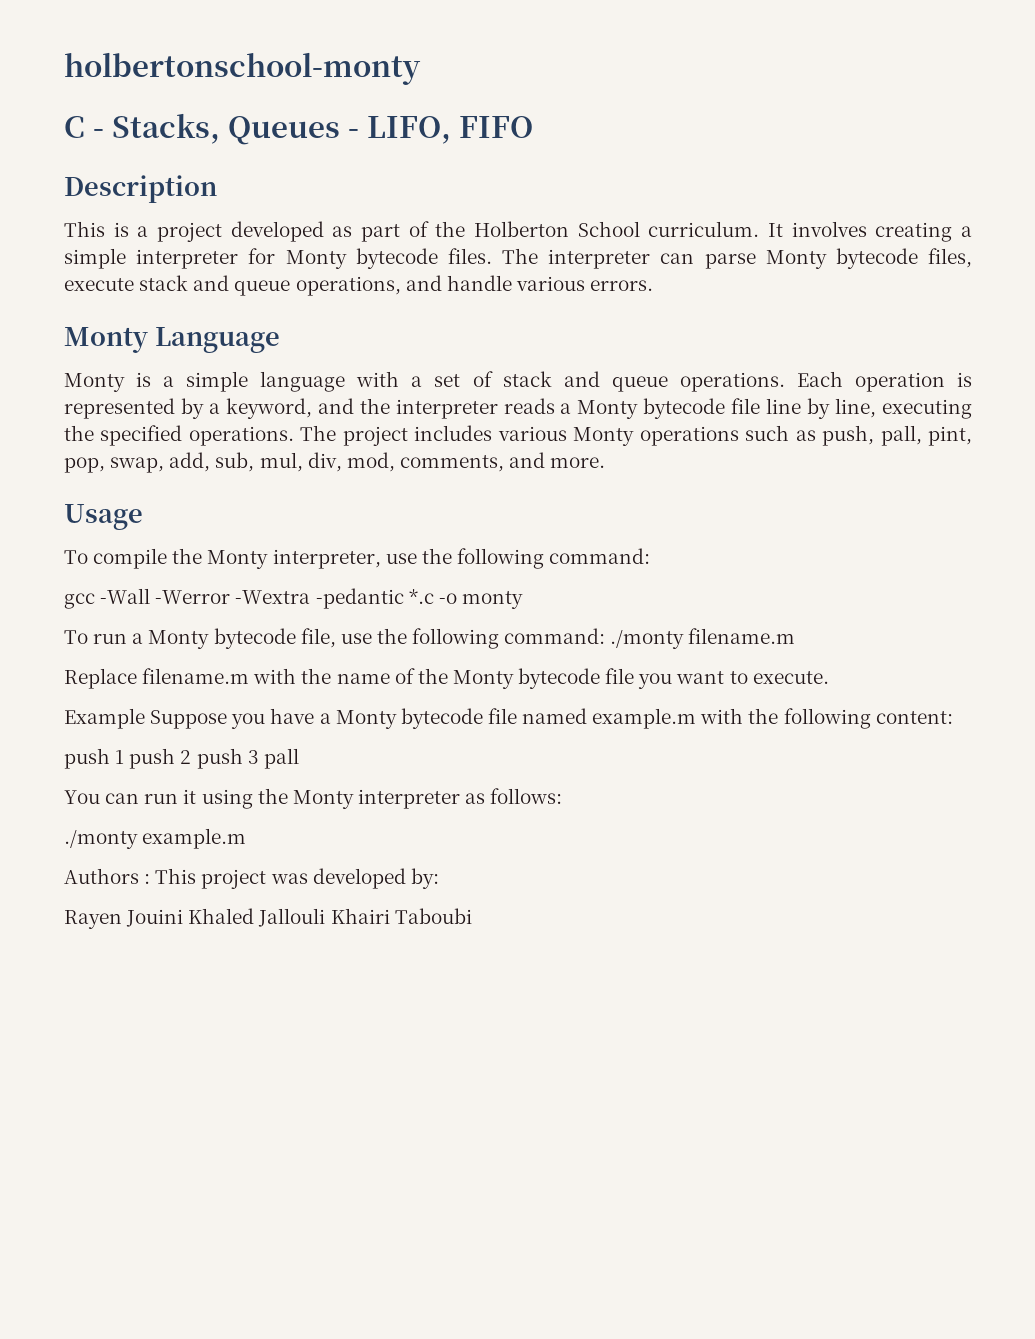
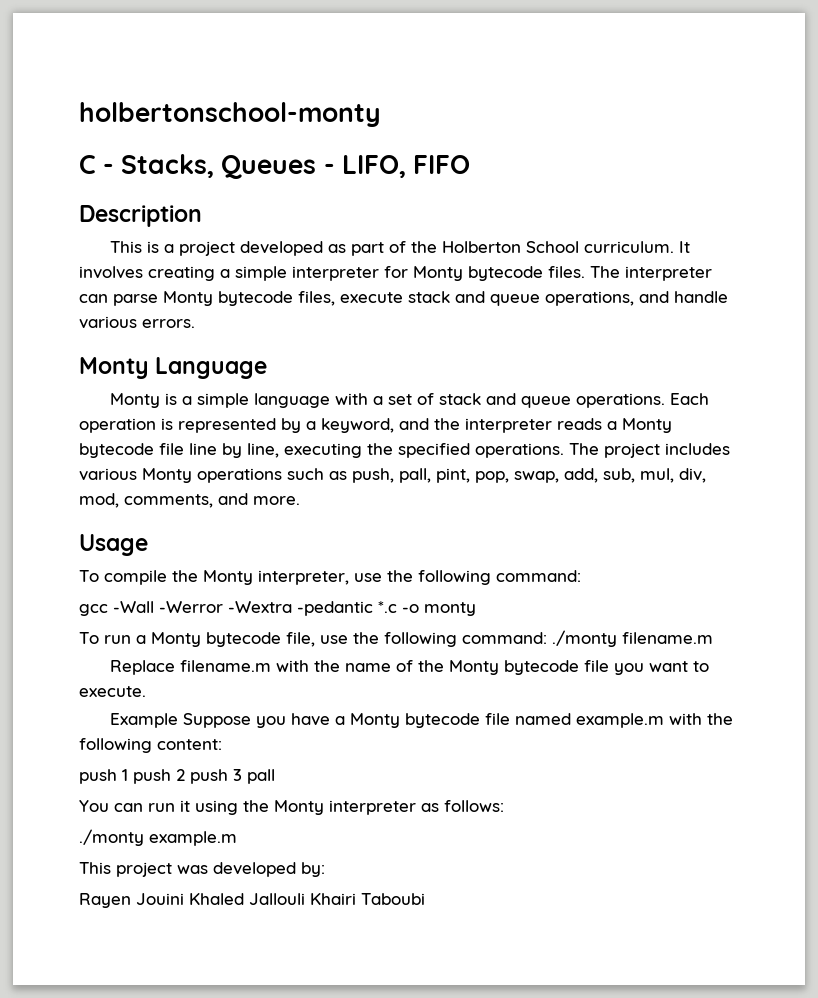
[64,868,151,884] Authors : -> (237, 838) none

